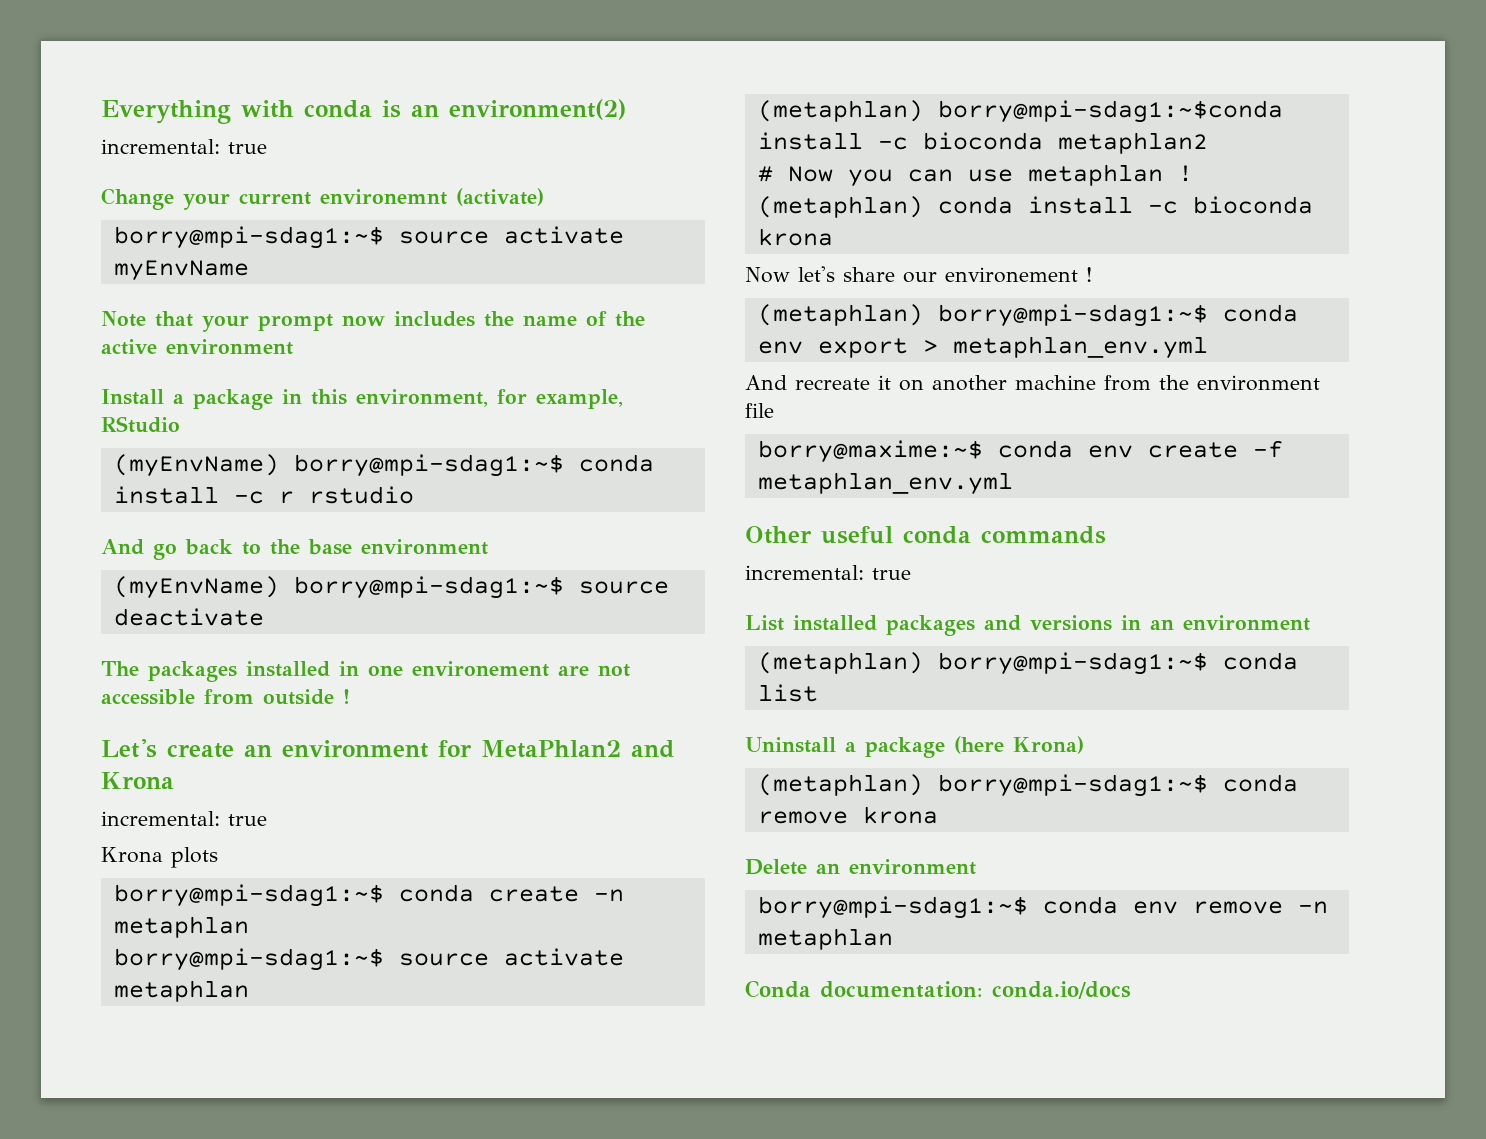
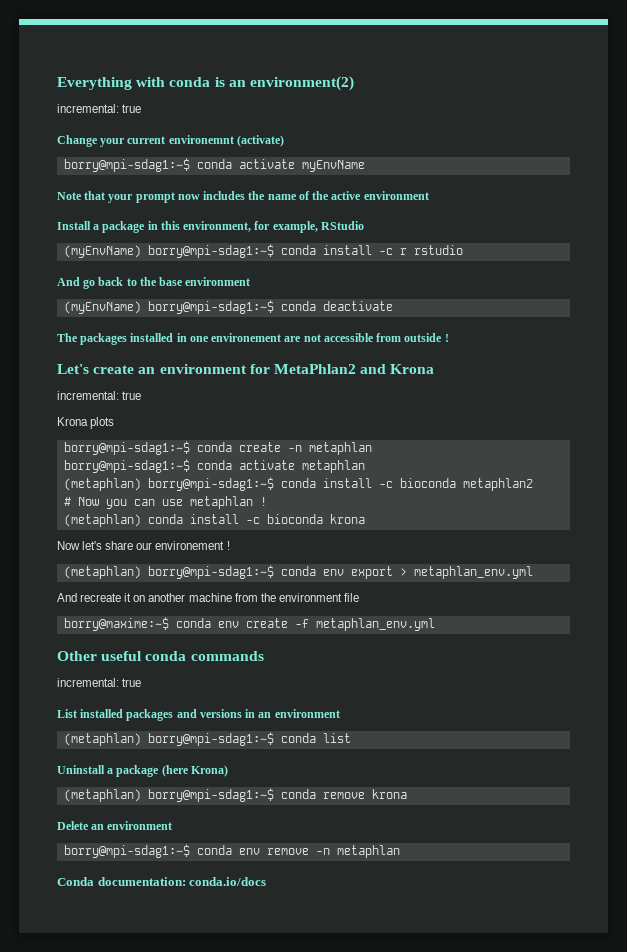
[398,231,489,244] source -> [196,159,232,169] conda
[578,581,669,594] source -> [280,301,316,311] conda
[398,953,489,966] source -> [196,460,232,470] conda
[937,100,1283,123] borry@mpi-sdag1:~$conda -> [147,477,316,491] borry@mpi-sdag1:~$ conda

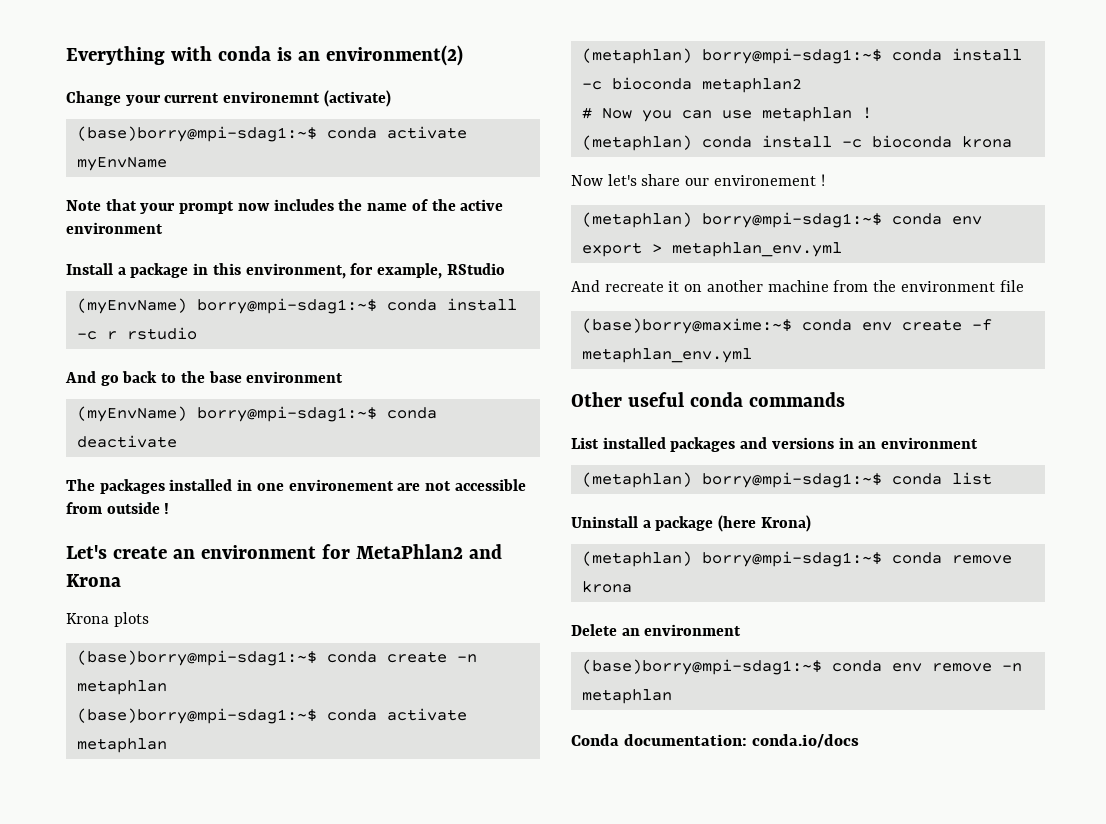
[57,104,142,113] // incremental: true -> (463, 55) none
[63,158,190,172] borry@mpi-sdag1:~$ -> [76,126,317,142] (base)borry@mpi-sdag1:~$
[57,391,142,400] // incremental: true -> (121, 580) none
[63,441,190,455] borry@mpi-sdag1:~$ -> [76,650,317,666] (base)borry@mpi-sdag1:~$
[63,459,190,473] borry@mpi-sdag1:~$ -> [76,708,317,724] (base)borry@mpi-sdag1:~$
[63,617,169,631] borry@maxime:~$ -> [581,318,792,334] (base)borry@maxime:~$
[57,678,142,687] // incremental: true -> (845, 399) none
[63,844,190,858] borry@mpi-sdag1:~$ -> [581,659,822,675] (base)borry@mpi-sdag1:~$

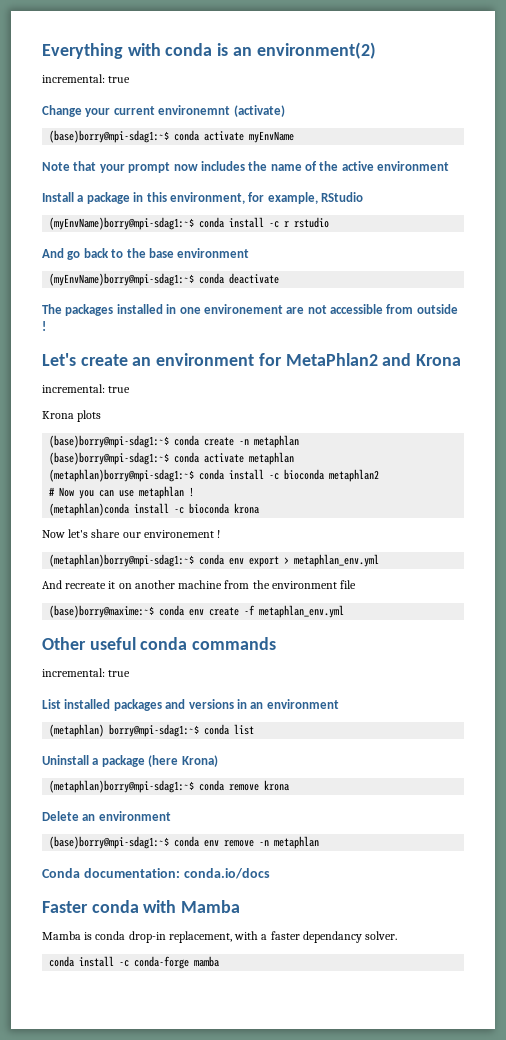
(463, 55) none -> [42,74,131,83] // incremental: true
[76,298,377,314] (myEnvName) borry@mpi-sdag1:~$ -> [49,217,195,230] (myEnvName)borry@mpi-sdag1:~$
[76,406,377,422] (myEnvName) borry@mpi-sdag1:~$ -> [49,273,195,286] (myEnvName)borry@mpi-sdag1:~$
(121, 580) none -> [42,384,131,393] // incremental: true
[581,48,882,64] (metaphlan) borry@mpi-sdag1:~$ -> [49,469,195,482] (metaphlan)borry@mpi-sdag1:~$
[581,135,752,151] (metaphlan) conda -> [49,503,130,516] (metaphlan)conda
[581,212,882,228] (metaphlan) borry@mpi-sdag1:~$ -> [49,554,195,567] (metaphlan)borry@mpi-sdag1:~$
(845, 399) none -> [42,668,131,677] // incremental: true
[581,551,882,567] (metaphlan) borry@mpi-sdag1:~$ -> [49,780,195,793] (metaphlan)borry@mpi-sdag1:~$
(860, 741) none -> [42,900,241,913] [42,931,398,943] [49,956,220,969] // Faster conda with Mamba // Mamba is conda drop-in replacement, with a faster dependancy solver. // conda install -c conda-forge mamba

